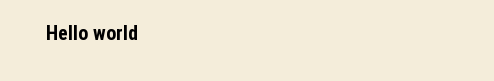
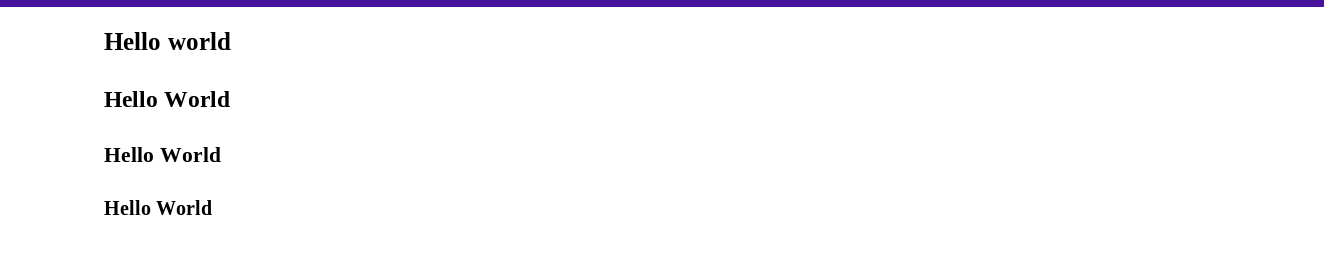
(139, 32) none -> [104,91,231,107] [104,147,221,162] [104,200,213,215] // Hello World // Hello World // Hello World

